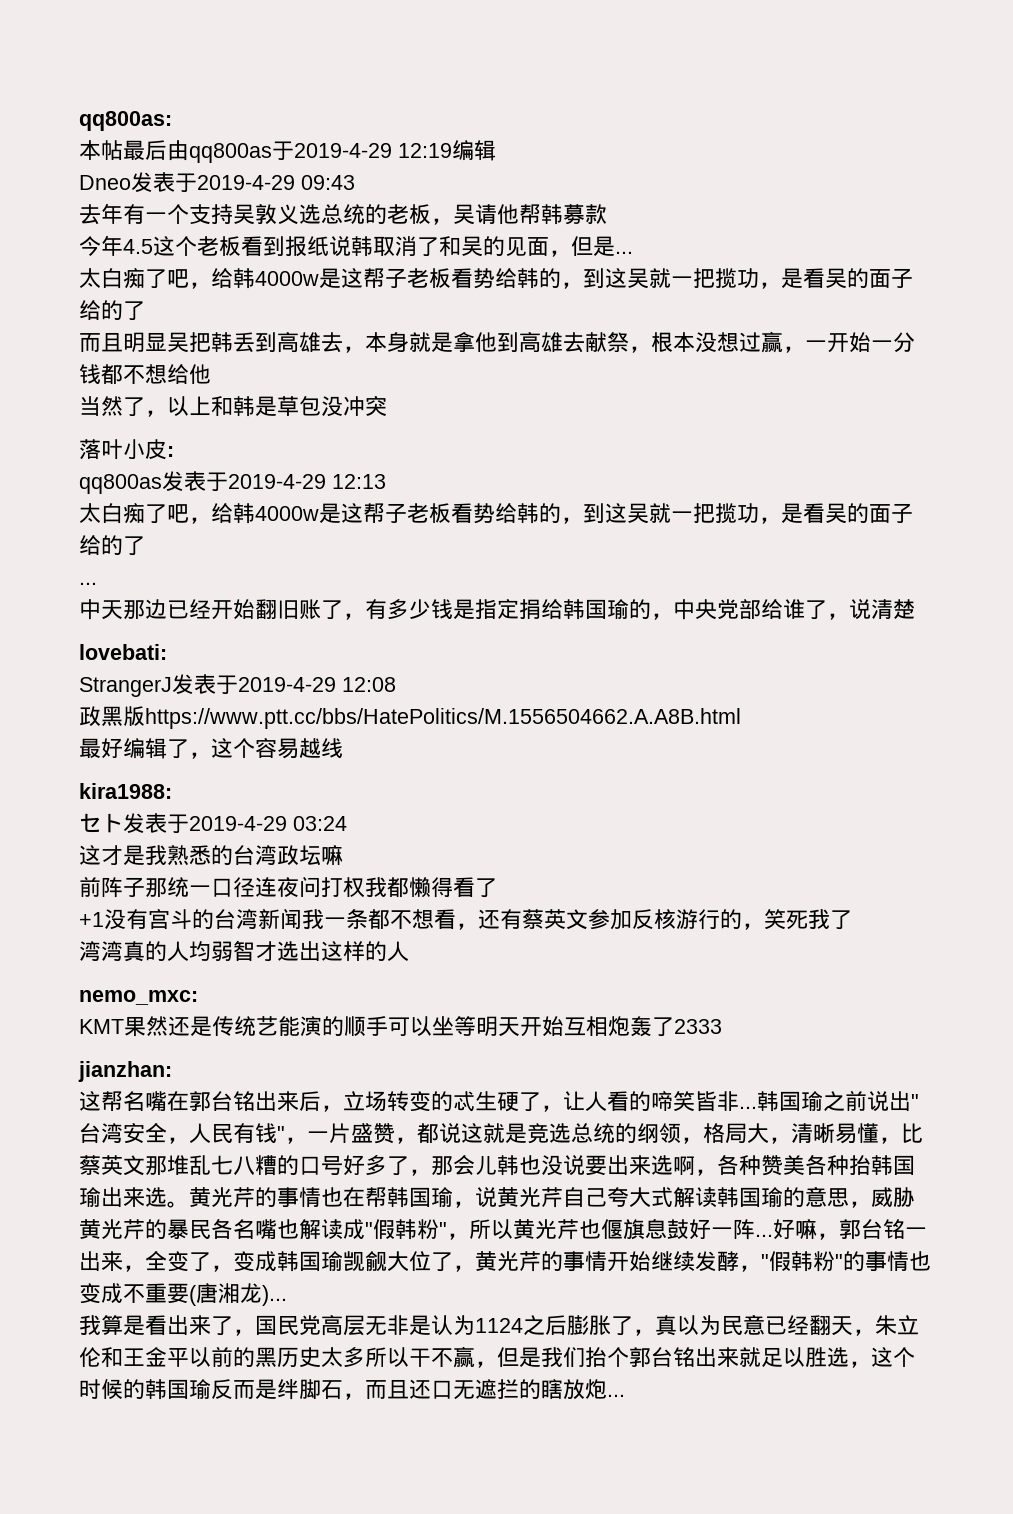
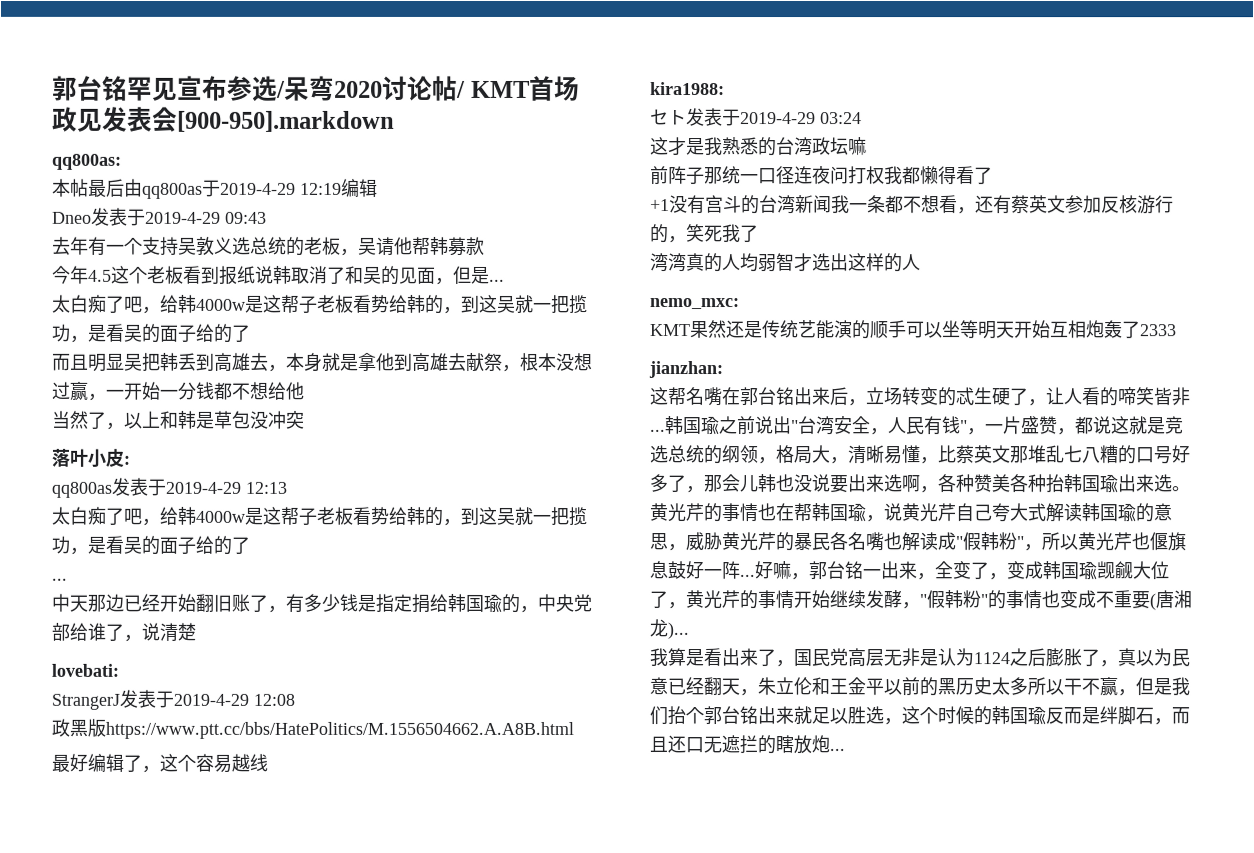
(79, 121) none -> [52,75,580,102] [52,106,395,132] 郭台铭罕见宣布参选/呆弯2020讨论帖/ KMT首场政见发表会[900-950].markdown //

